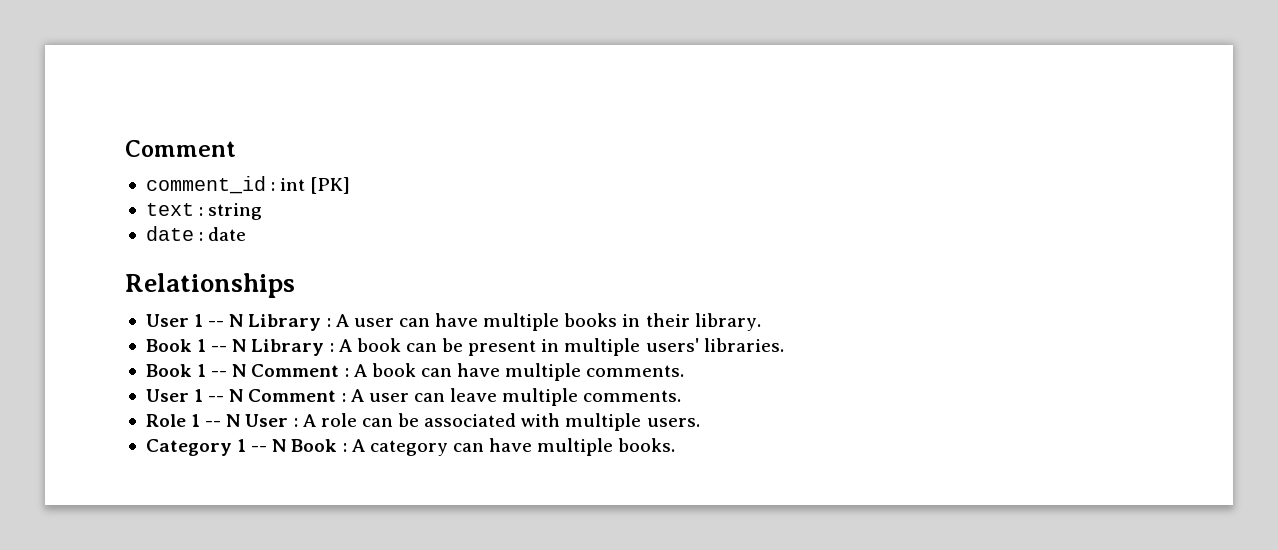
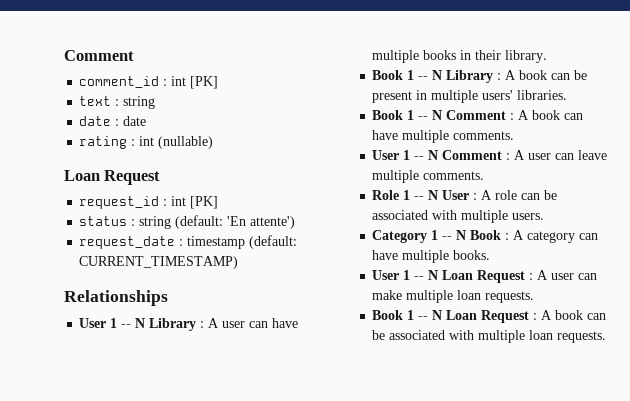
(247, 234) none -> [79,136,214,149] [64,170,161,185] [79,196,219,209] [79,215,296,229] [79,235,298,249] [79,256,239,269] // rating : int (nullable) // Loan Request // request_id : int [PK] // status : string (default: 'En attente') // request_date : timestamp (default: CURRENT_TIMESTAMP)
(676, 445) none -> [372,270,598,283] [372,290,535,303] [372,310,607,323] [372,330,607,343] // User 1 -- N Loan Request : A user can make multiple loan requests. // Book 1 -- N Loan Request : A book can be associated with multiple loan requests.

